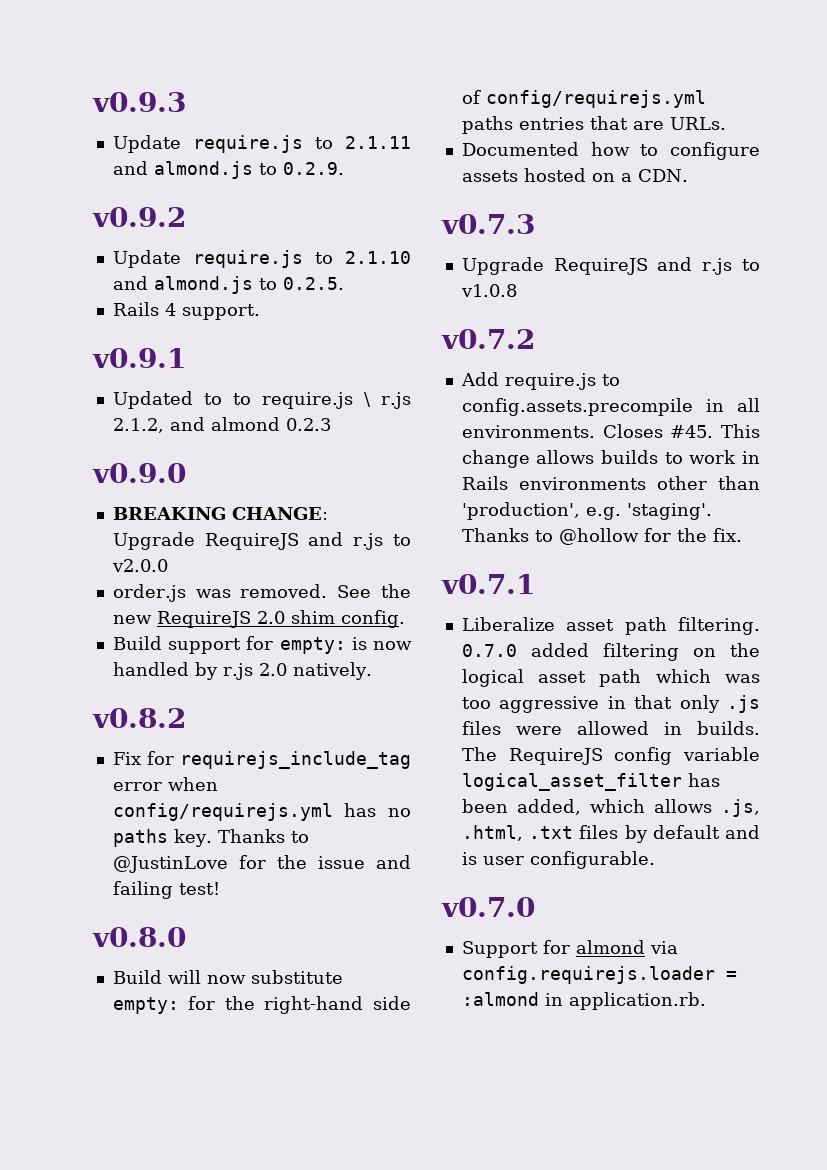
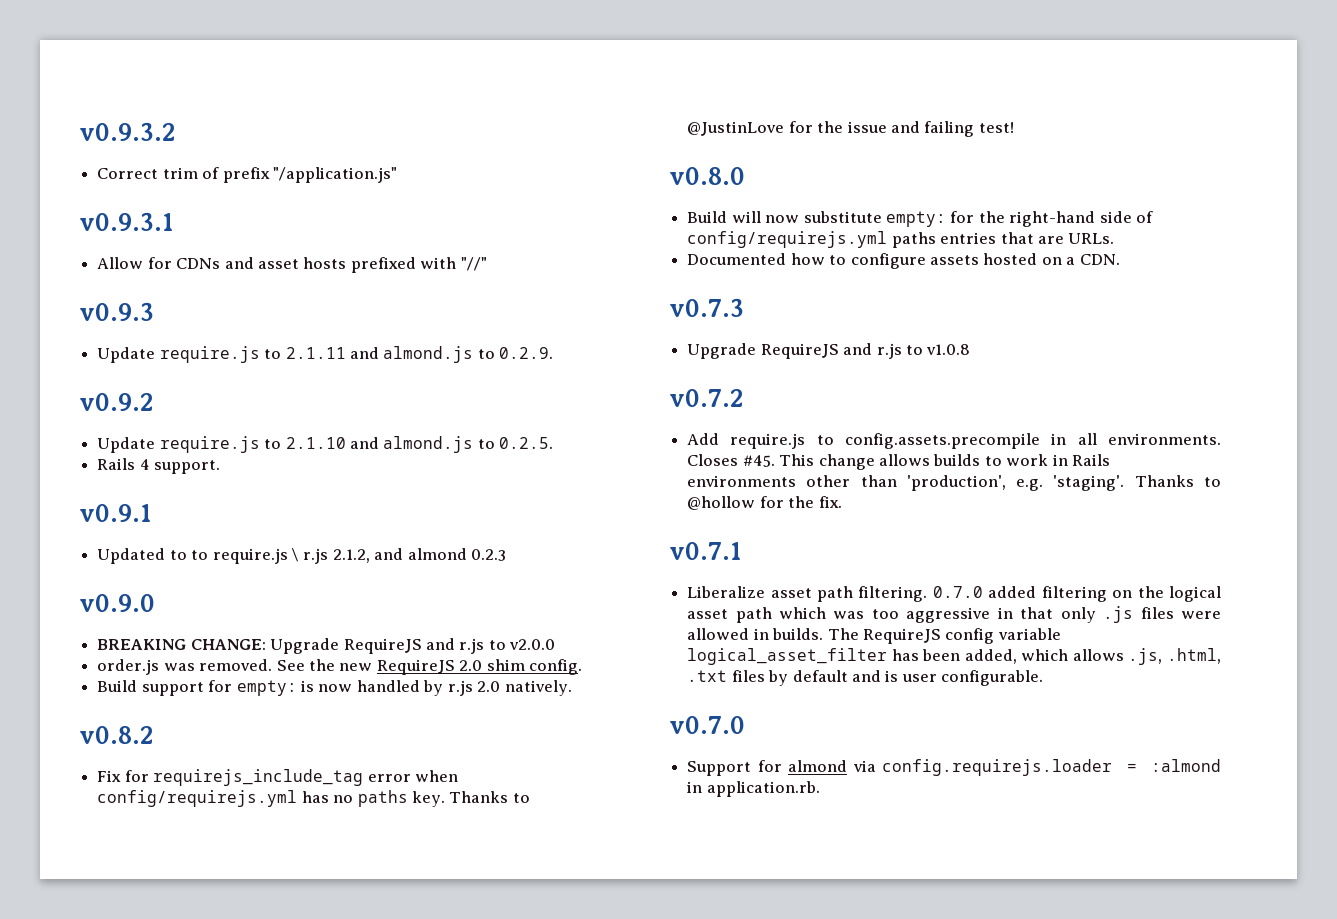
(92, 102) none -> [79,122,175,141] [97,167,397,183] [79,212,174,231] [97,257,487,273] v0.9.3.2 // Correct trim of prefix "/application.js" // v0.9.3.1 // Allow for CDNs and asset hosts prefixed with "//" //

